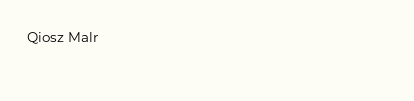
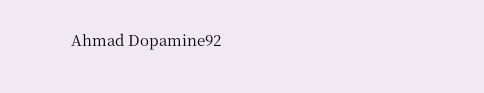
[27,32,98,44] Qiosz Malr -> [71,33,222,50] Ahmad Dopamine92

